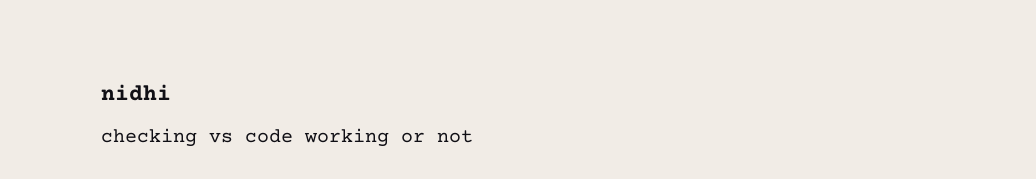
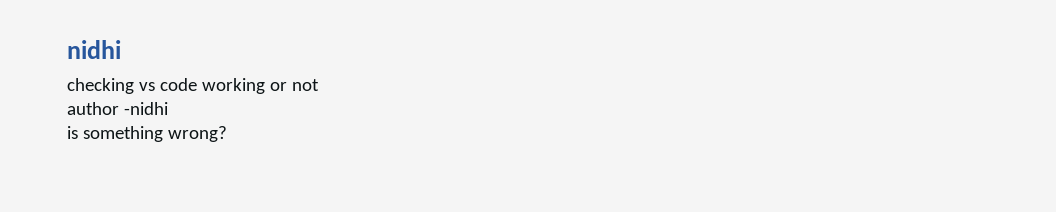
(473, 136) none -> [67,102,168,115] [67,126,227,142] // author -nidhi // is something wrong?

